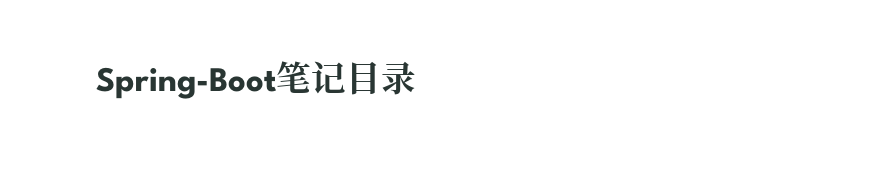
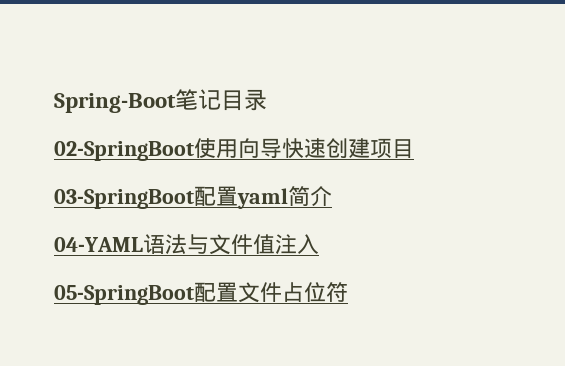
(416, 78) none -> [54,138,414,161] [54,186,332,209] [54,234,319,255] [54,282,348,305] // 02-SpringBoot使用向导快速创建项目 // 03-SpringBoot配置yaml简介 // 04-YAML语法与文件值注入 // 05-SpringBoot配置文件占位符

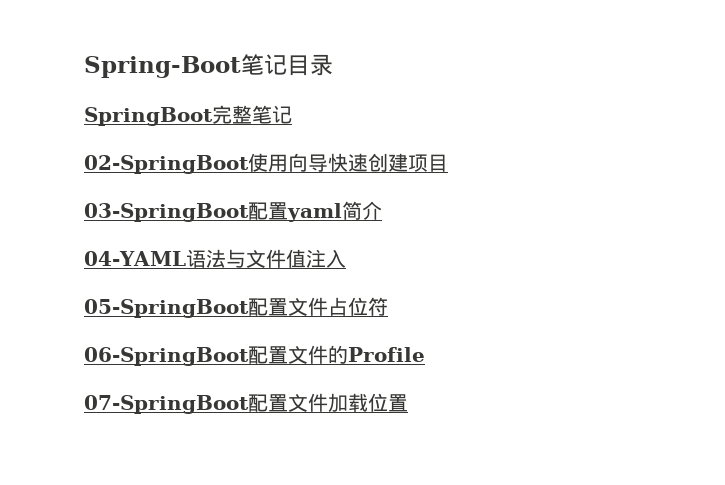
(267, 100) none -> [84,105,292,126] // SpringBoot完整笔记
(348, 292) none -> [84,345,425,366] [84,393,408,414] // 06-SpringBoot配置文件的Profile // 07-SpringBoot配置文件加载位置

